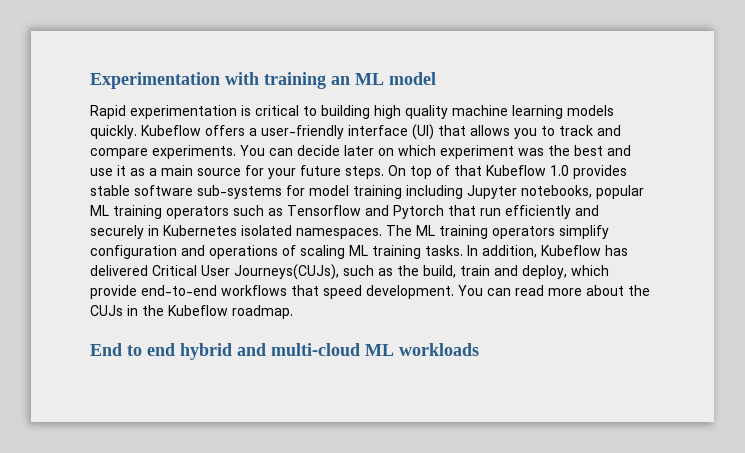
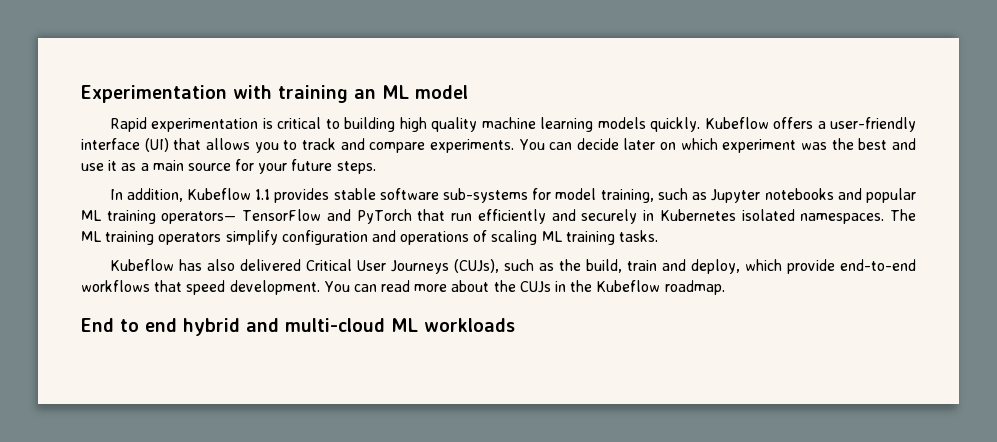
[388,165,569,179] On top of that Kubeflow 1.0 -> [109,188,271,202] // In addition, Kubeflow 1.1
[353,185,644,199] [90,205,444,219] training including Jupyter notebooks, popular ML training operators such as Tensorflow and Pytorch -> [600,188,916,203] [81,209,412,224] training, such as Jupyter notebooks and popular ML training operators— TensorFlow and PyTorch
[467,245,537,258] In addition, -> (659, 236) //
(628, 250) none -> [206,259,235,271] also
[234,264,339,280] Journeys(CUJs), -> [390,259,499,274] Journeys (CUJs),

